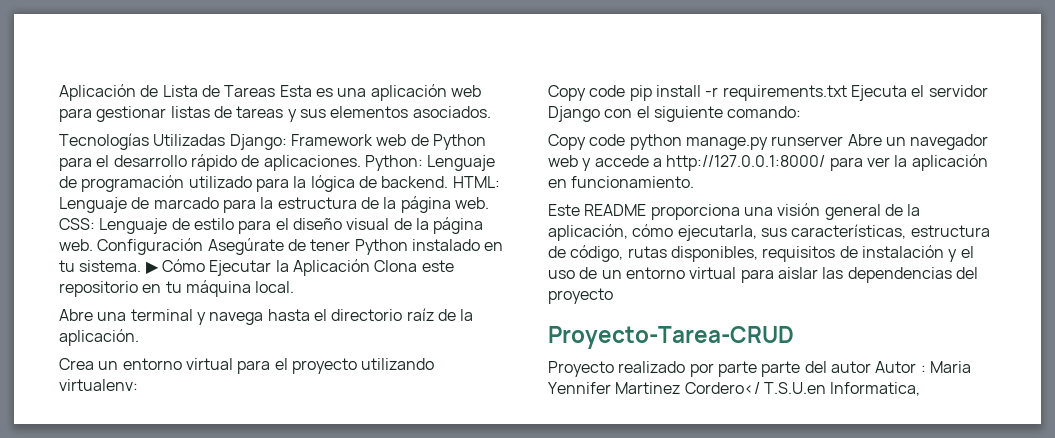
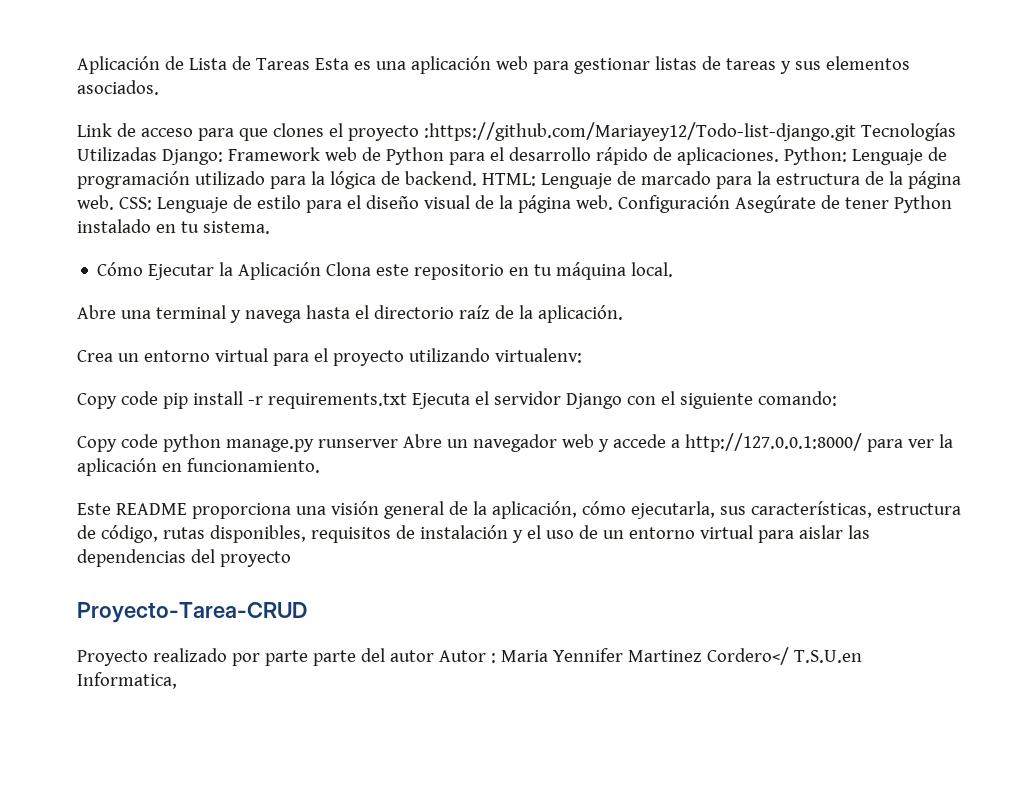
(491, 112) none -> [77,122,856,141] Link de acceso para que clones el proyecto :https://github.com/Mariayey12/Todo-list-django.git
[145,261,159,274] ▶ -> (270, 227) //

